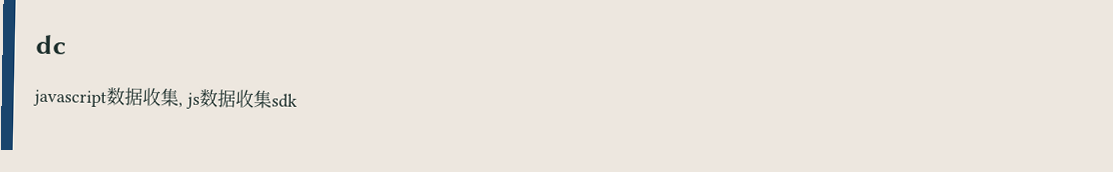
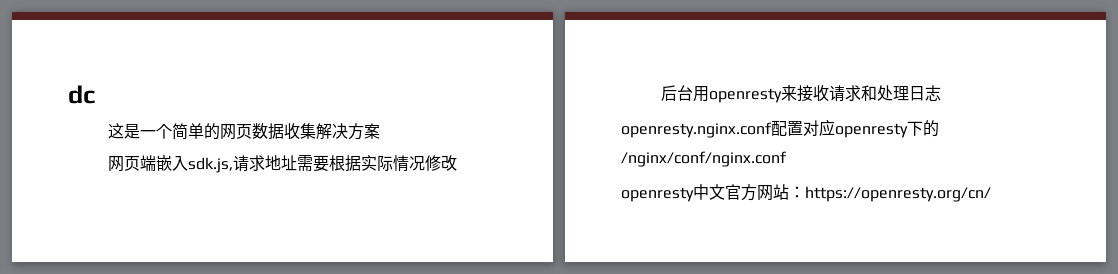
[33,87,298,109] javascript数据收集, js数据收集sdk -> [107,123,380,140] [107,155,457,173] [660,85,941,103] [621,119,939,138] [621,151,787,167] [621,184,991,202] 这是一个简单的网页数据收集解决方案 // 网页端嵌入sdk.js,请求地址需要根据实际情况修改 // 后台用openresty来接收请求和处理日志 // openresty.nginx.conf配置对应openresty下的/nginx/conf/nginx.conf // openresty中文官方网站：https://openresty.org/cn/

